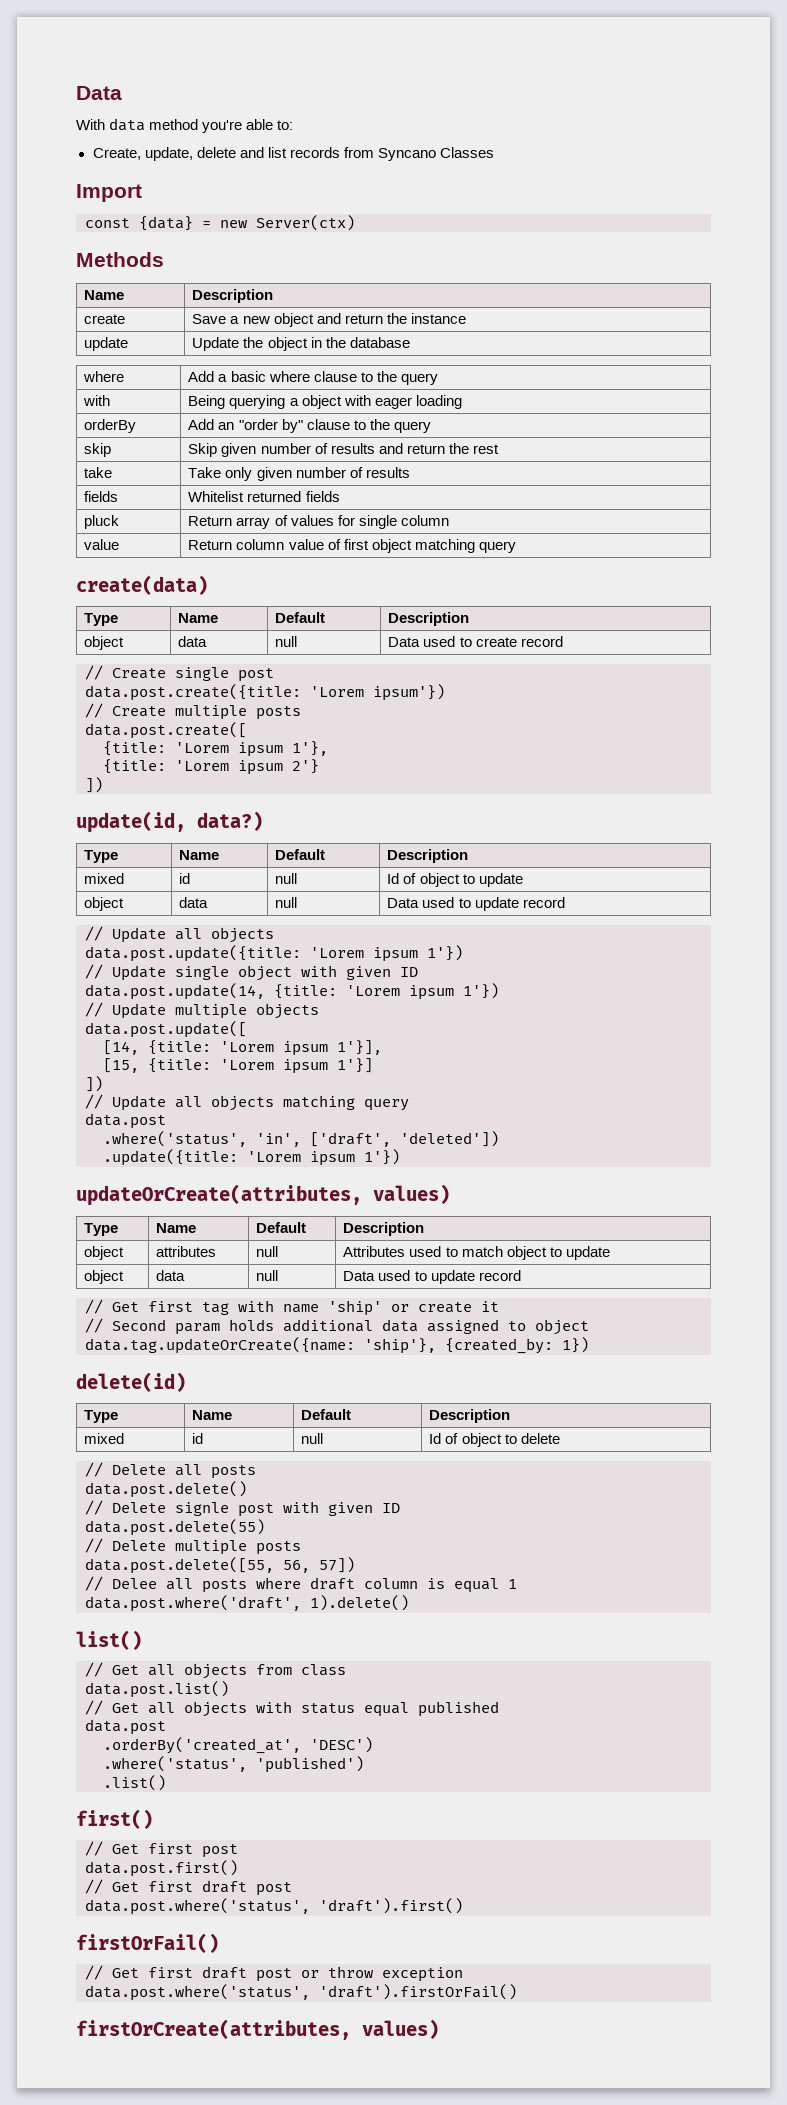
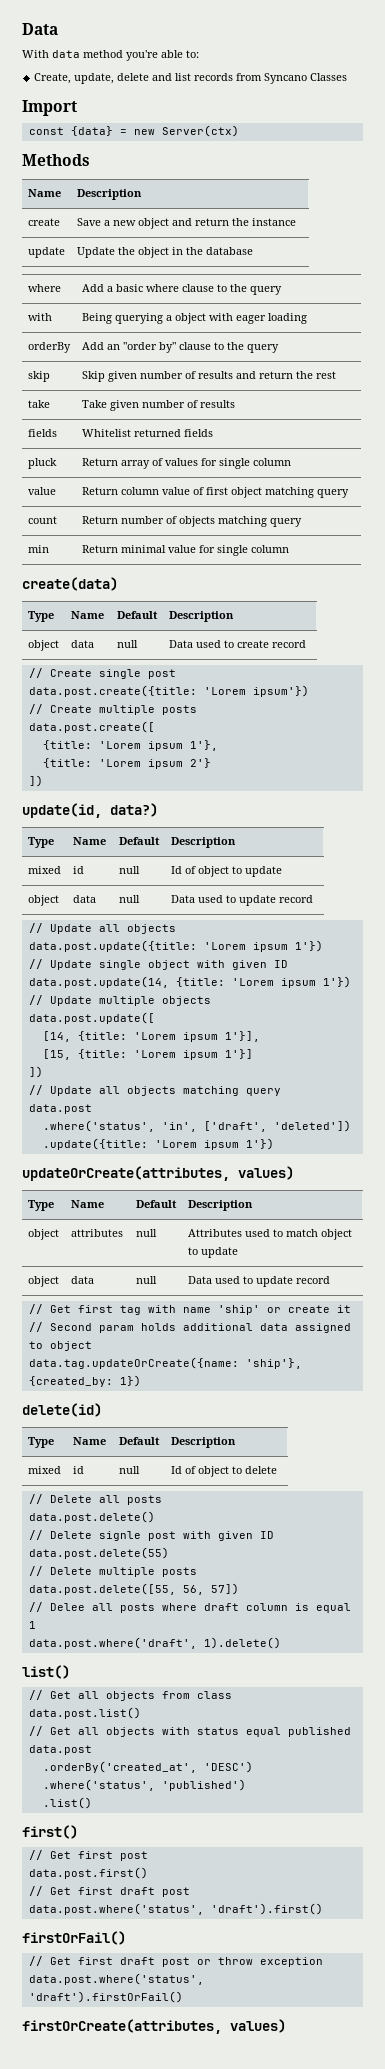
[225,467,253,481] only -> (107, 404) none
(516, 547) none -> [27,516,57,524] [81,516,302,527] [27,545,49,553] [81,545,289,556] // count | Return number of objects matching query // min | Return minimal value for single column

